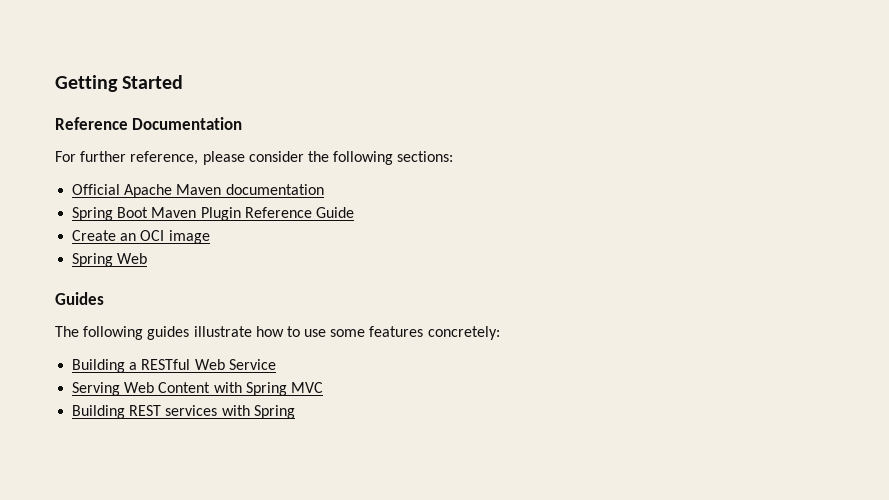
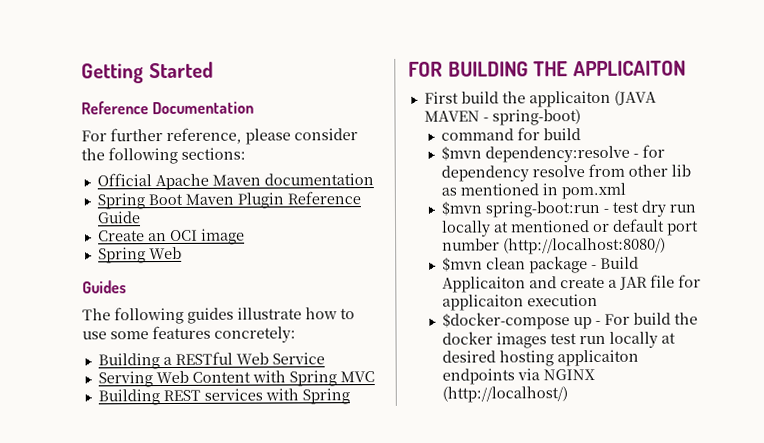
(295, 412) none -> [408,60,686,77] [423,90,657,108] [423,109,581,126] [441,127,582,141] [441,144,666,163] [441,163,692,182] [441,182,627,200] [441,200,697,218] [441,218,700,237] [442,237,667,255] [442,256,640,274] [442,274,702,293] [442,293,599,311] [442,312,699,330] [442,331,677,349] [442,349,640,367] [442,368,596,385] [442,386,569,403] // FOR BUILDING THE APPLICAITON // First build the applicaiton (JAVA MAVEN - spring-boot) // command for build // $mvn dependency:resolve - for dependency resolve from other lib as mentioned in pom.xml // $mvn spring-boot:run - test dry run locally at mentioned or default port number (http://localhost:8080/) // $mvn clean package - Build Applicaiton and create a JAR file for applicaiton execution // $docker-compose up - For build the docker images test run locally at desired hosting applicaiton endpoints via NGINX (http://localhost/)

